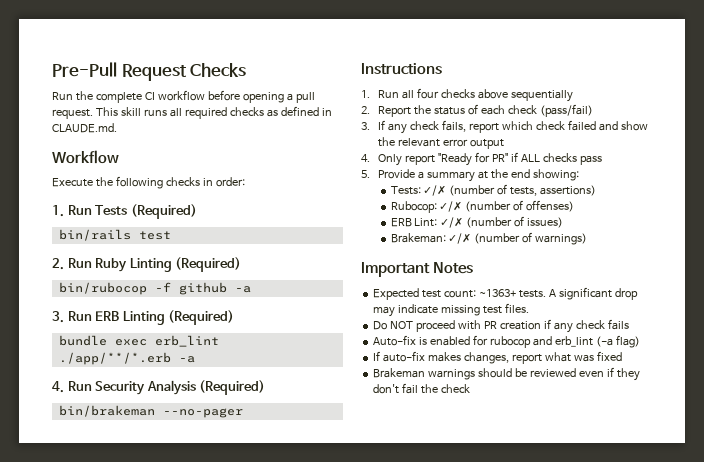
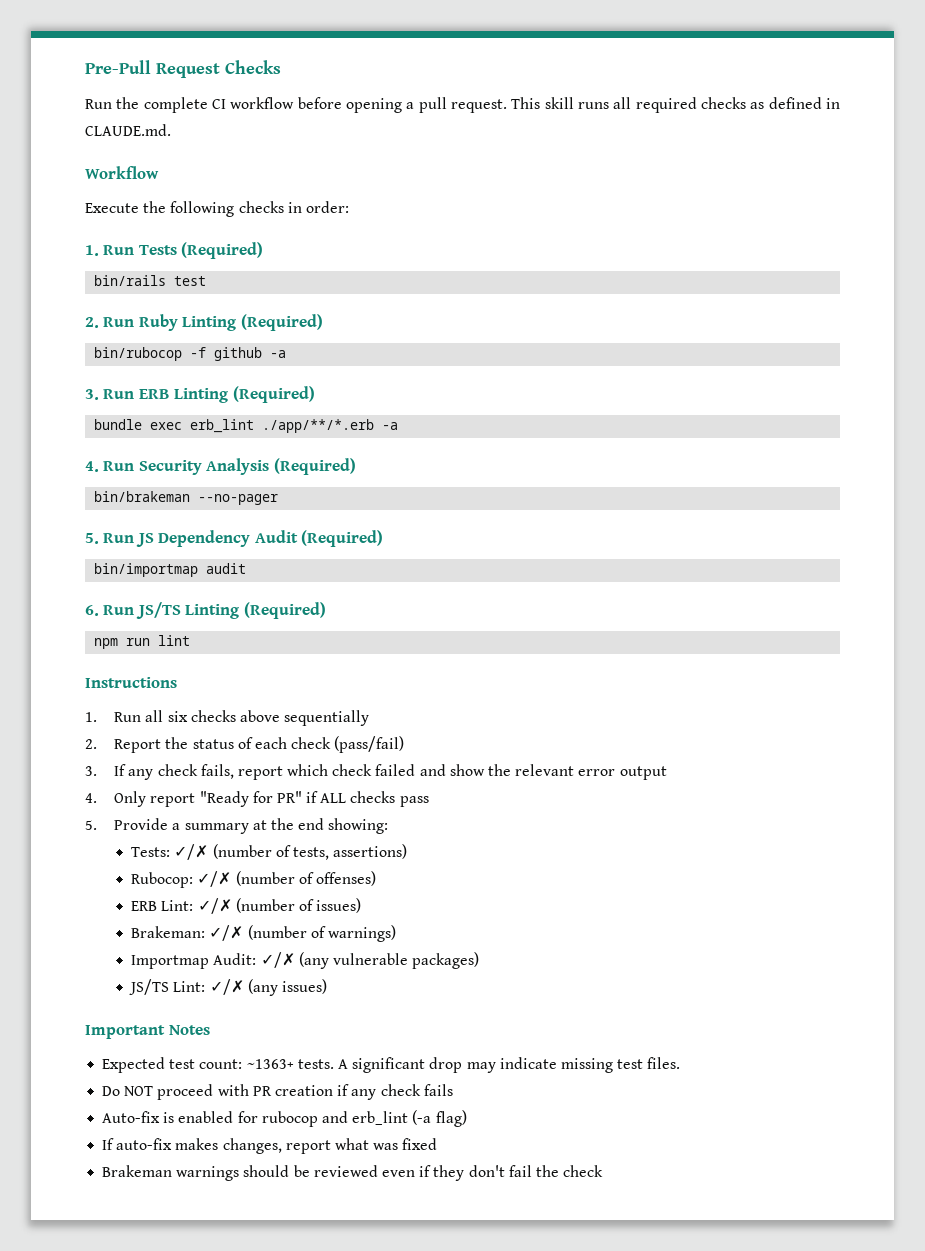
(243, 413) none -> [85,530,384,547] [94,563,247,577] [85,602,326,619] [94,635,191,649] // 5. Run JS Dependency Audit (Required) // bin/importmap audit // 6. Run JS/TS Linting (Required) // npm run lint
[417,88,440,99] four -> [167,711,188,722] six
(588, 239) none -> [131,952,480,969] [129,979,327,996] // Importmap Audit: ✓/✗ (any vulnerable packages) // JS/TS Lint: ✓/✗ (any issues)

